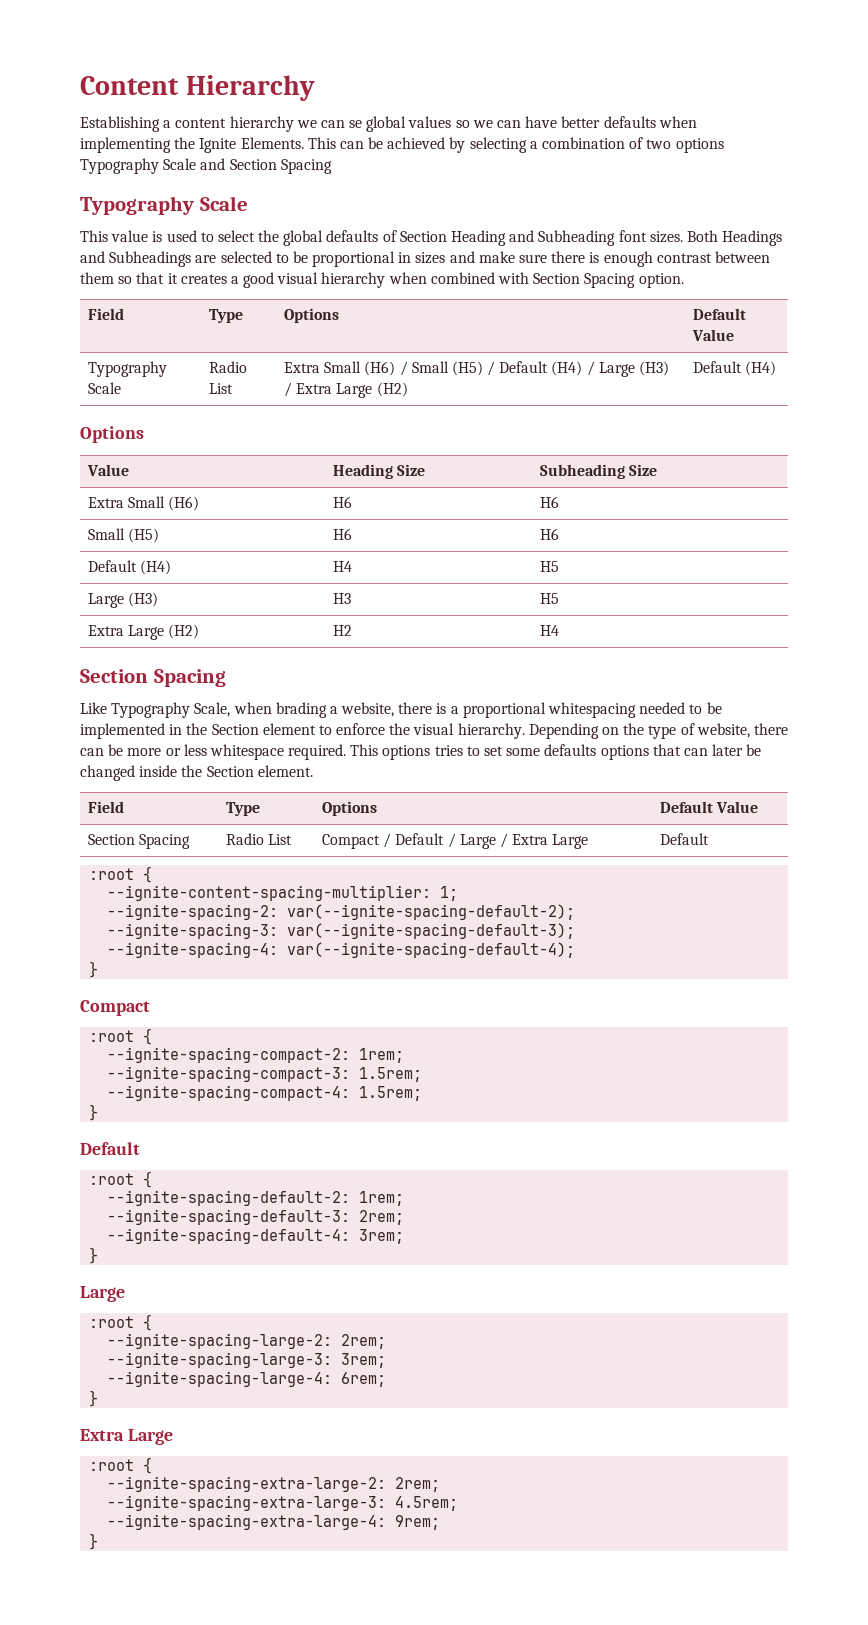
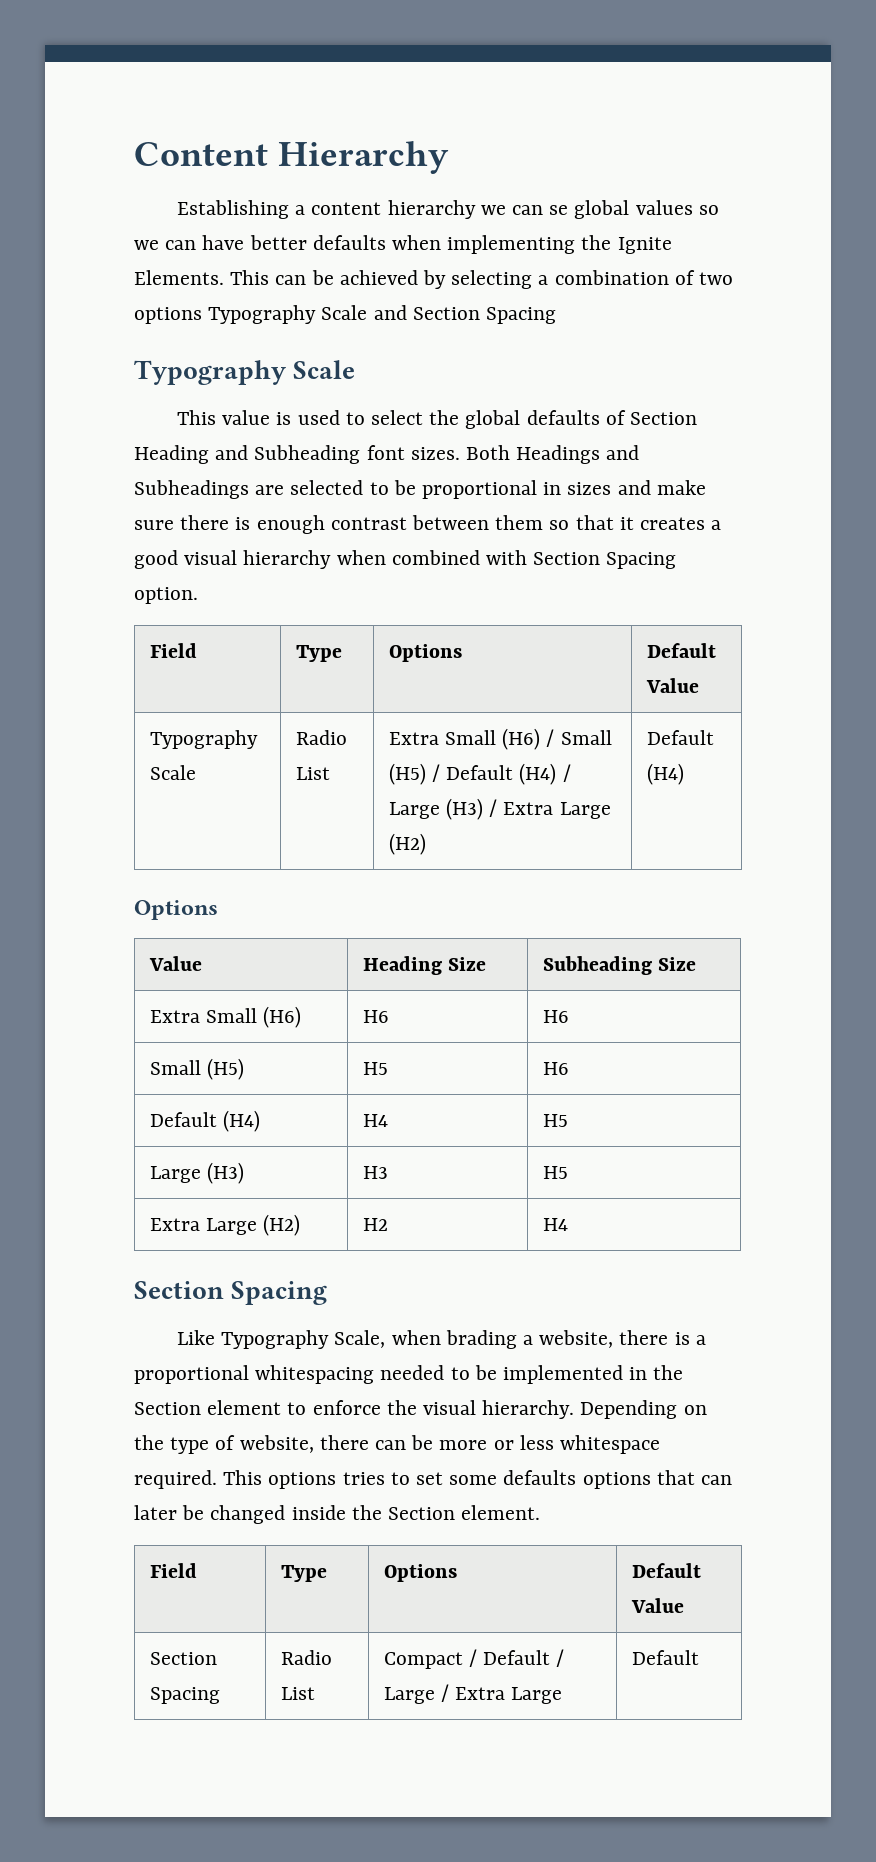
[332,528,352,540] H6 -> [362,1062,388,1075] H5
[89,866,153,883] [107,885,459,901] [107,904,576,920] [107,923,576,939] [107,942,576,958] [89,961,99,978] [80,1000,150,1016] [89,1028,153,1045] [107,1047,405,1063] [107,1066,423,1082] [107,1085,423,1101] [89,1104,99,1121] [80,1142,140,1155] [89,1171,153,1188] [107,1190,405,1206] [107,1209,405,1225] [107,1228,405,1244] [89,1247,99,1264] [80,1286,125,1302] [89,1314,153,1331] [107,1333,387,1349] [107,1352,387,1368] [107,1371,387,1387] [89,1390,99,1407] [80,1429,173,1445] [89,1457,153,1474] [107,1476,441,1492] [107,1495,459,1511] [107,1514,441,1530] [89,1533,99,1550] // :root { // --ignite-content-spacing-multiplier: 1; // --ignite-spacing-2: var(--ignite-spacing-default-2); // --ignite-spacing-3: var(--ignite-spacing-default-3); // --ignite-spacing-4: var(--ignite-spacing-default-4); // } // Compact // :root { // --ignite-spacing-compact-2: 1rem; // --ignite-spacing-compact-3: 1.5rem; // --ignite-spacing-compact-4: 1.5rem; // } // Default // :root { // --ignite-spacing-default-2: 1rem; // --ignite-spacing-default-3: 2rem; // --ignite-spacing-default-4: 3rem; // } // Large // :root { // --ignite-spacing-large-2: 2rem; // --ignite-spacing-large-3: 3rem; // --ignite-spacing-large-4: 6rem; // } // Extra Large // :root { // --ignite-spacing-extra-large-2: 2rem; // --ignite-spacing-extra-large-3: 4.5rem; // --ignite-spacing-extra-large-4: 9rem; // } -> (699, 1657) none

